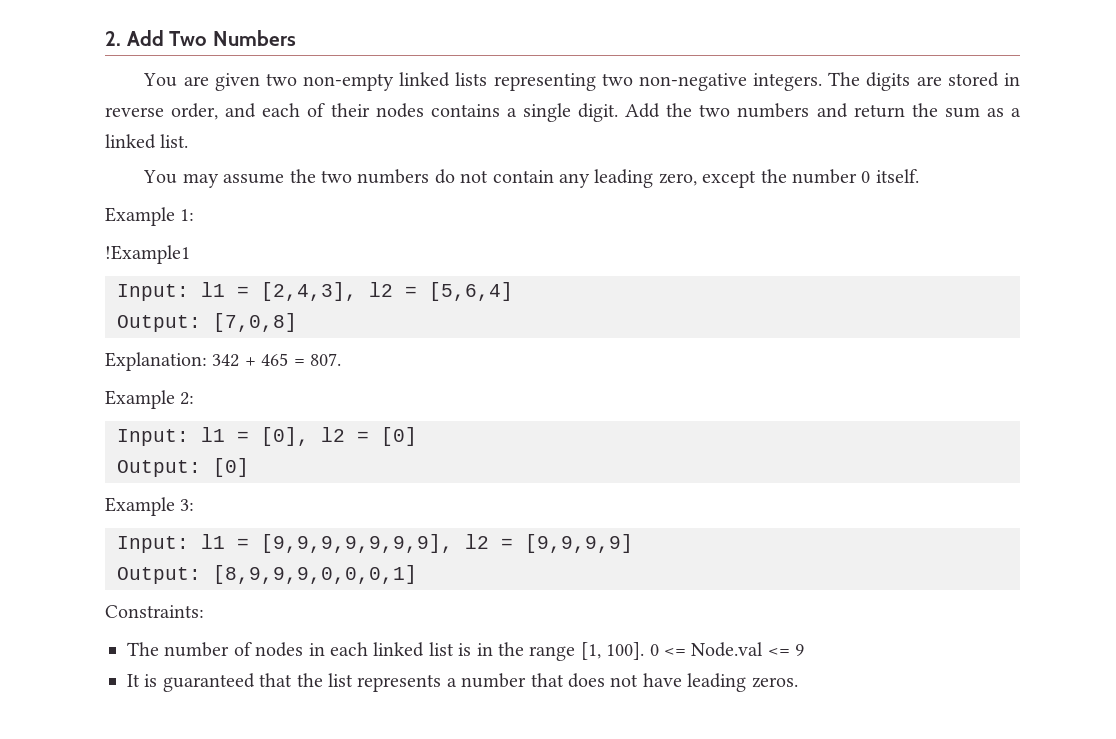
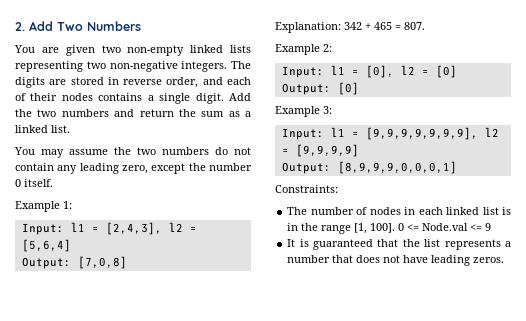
[105,245,190,264] // !Example1 -> (72, 205) none

